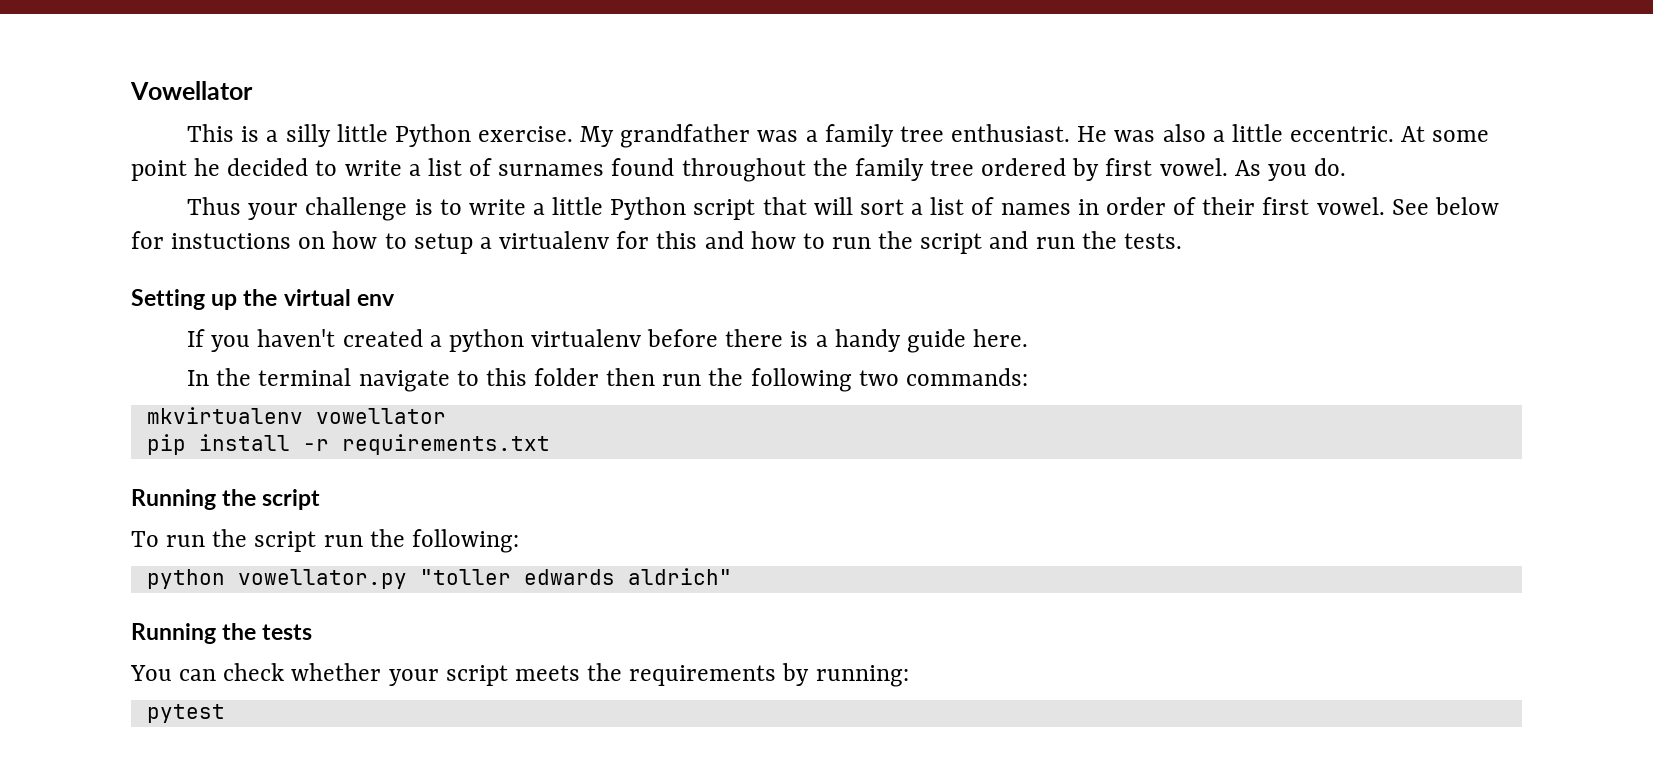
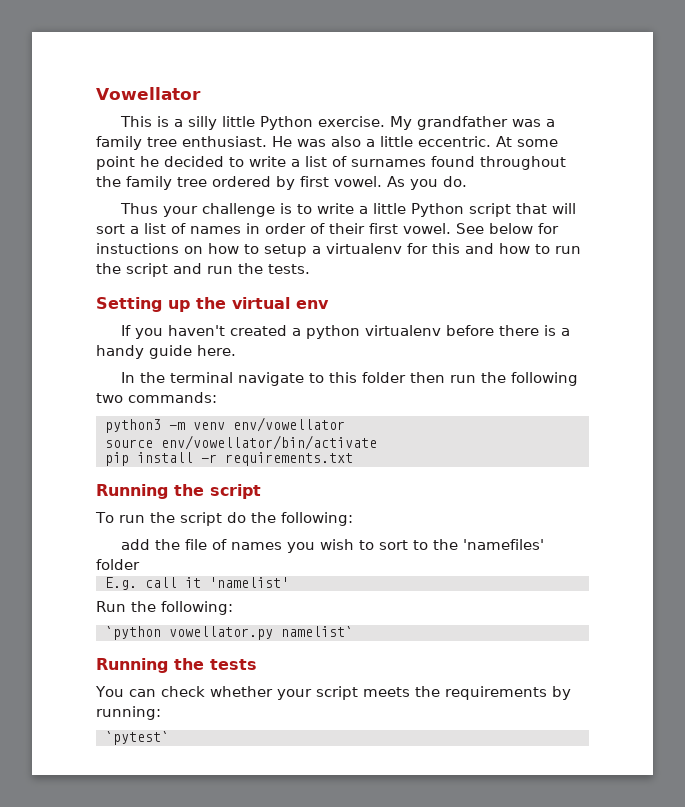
[146,407,446,424] mkvirtualenv vowellator -> [104,417,345,433] [104,435,377,450] python3 -m venv env/vowellator // source env/vowellator/bin/activate
[323,529,519,553] [146,568,732,589] run the following: // python vowellator.py "toller edwards aldrich" -> [226,512,353,526] [120,539,544,553] [96,559,140,570] [104,577,289,590] [96,601,233,615] [104,626,353,640] do the following: // add the file of names you wish to sort to the 'namefiles' folder // E.g. call it 'namelist' // Run the following: // `python vowellator.py namelist`
[146,704,225,723] pytest -> [104,731,169,745] `pytest`

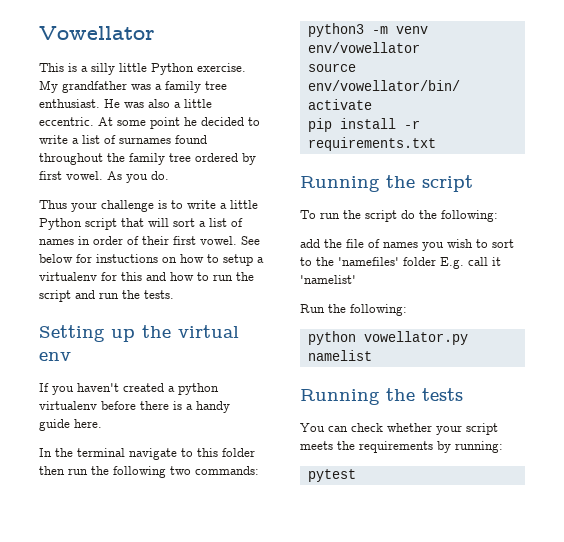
(140, 564) // -> (436, 261) none
[104,626,353,640] `python vowellator.py namelist` -> [307,331,468,345] [307,350,372,361] python vowellator.py namelist
[104,731,169,745] `pytest` -> [307,469,356,482] pytest

